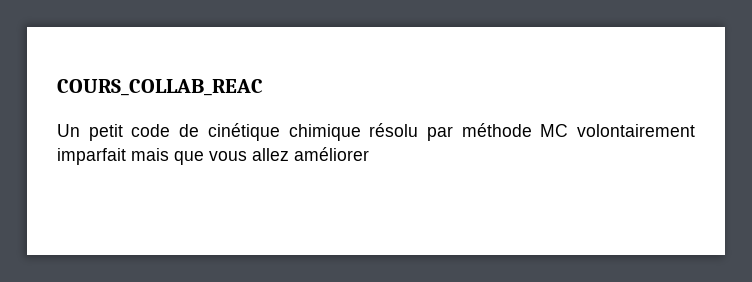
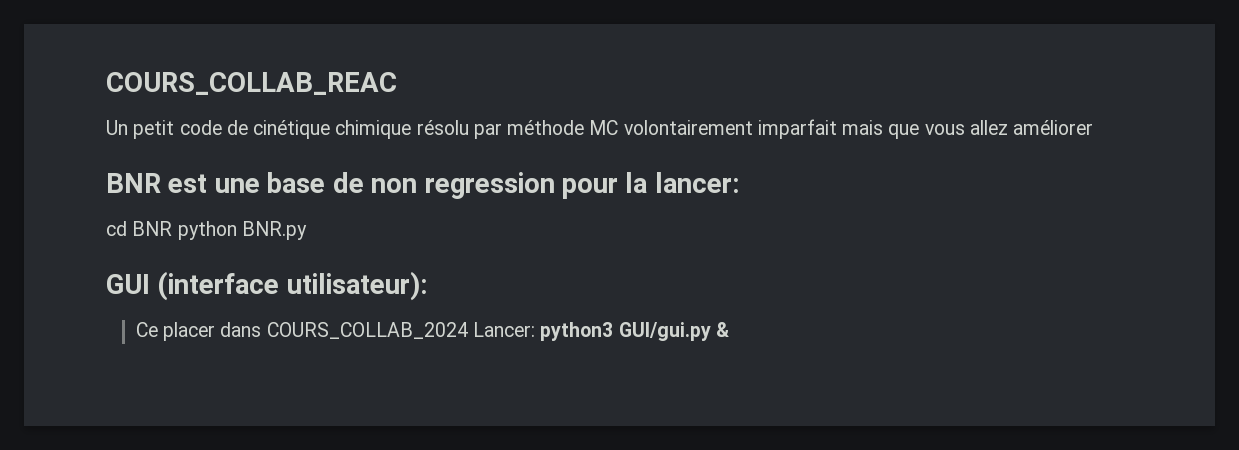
(369, 154) none -> [106,172,740,199] [106,221,307,240] [106,271,428,301] [135,322,729,341] // BNR est une base de non regression pour la lancer: // cd BNR python BNR.py // GUI (interface utilisateur): // Ce placer dans COURS_COLLAB_2024 Lancer: python3 GUI/gui.py &

